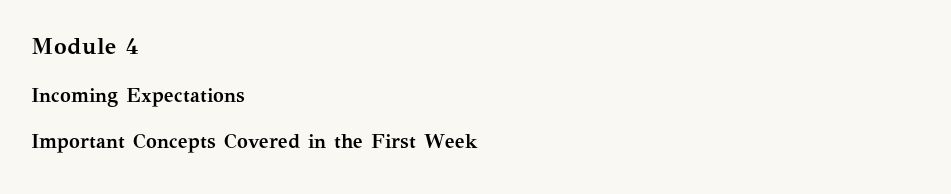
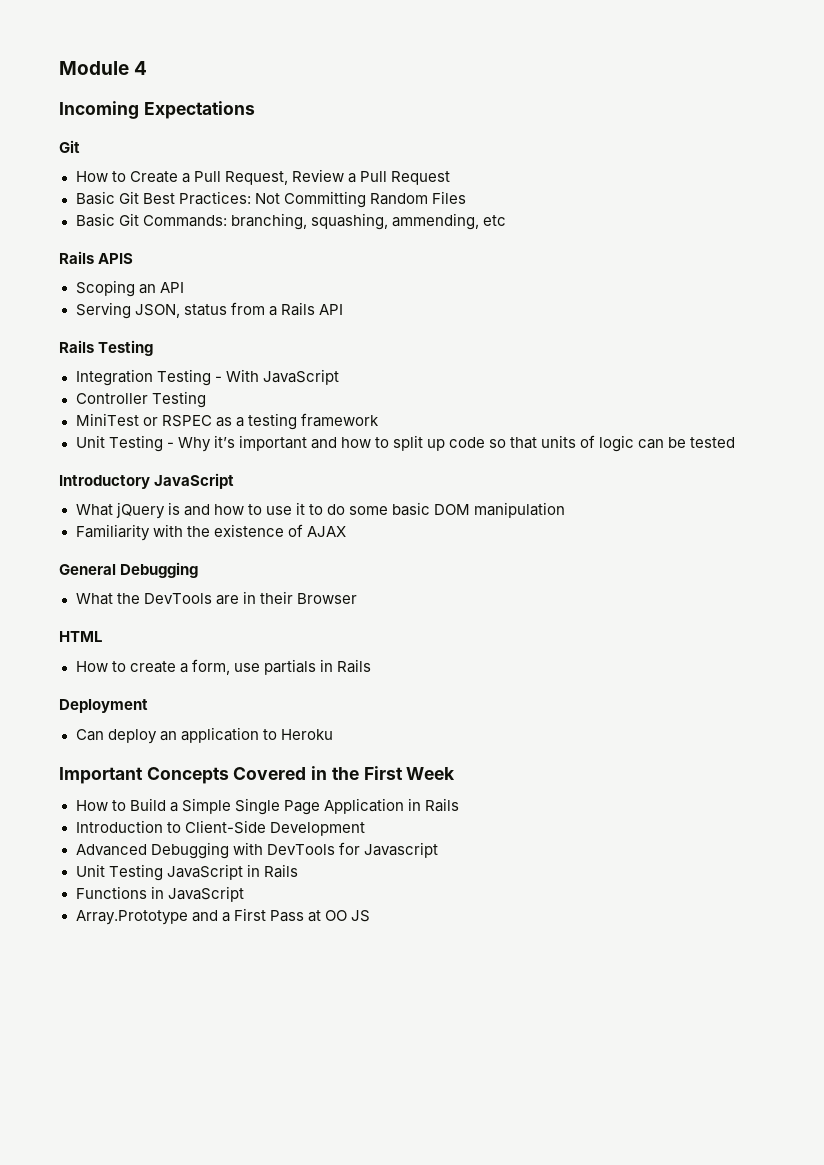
(245, 97) none -> [59,140,80,153] [75,169,450,185] [75,191,466,208] [75,213,506,230] [59,251,134,264] [75,280,184,297] [75,302,343,319] [59,340,154,356] [75,369,339,386] [75,391,206,408] [75,413,379,430] [75,435,736,452] [59,473,235,489] [75,502,566,519] [75,524,346,541] [59,562,199,578] [75,591,357,605] [59,631,102,642] [75,659,371,675] [59,699,148,713] [75,727,333,744] // Git // How to Create a Pull Request, Review a Pull Request // Basic Git Best Practices: Not Committing Random Files // Basic Git Commands: branching, squashing, ammending, etc // Rails APIS // Scoping an API // Serving JSON, status from a Rails API // Rails Testing // Integration Testing - With JavaScript // Controller Testing // MiniTest or RSPEC as a testing framework // Unit Testing - Why it’s important and how to split up code so that units of logic can be tested // Introductory JavaScript // What jQuery is and how to use it to do some basic DOM manipulation // Familiarity with the existence of AJAX // General Debugging // What the DevTools are in their Browser // HTML // How to create a form, use partials in Rails // Deployment // Can deploy an application to Heroku
(478, 141) none -> [75,798,459,815] [75,820,365,836] [75,842,438,859] [75,864,298,881] [75,886,244,902] [75,908,370,925] // How to Build a Simple Single Page Application in Rails // Introduction to Client-Side Development // Advanced Debugging with DevTools for Javascript // Unit Testing JavaScript in Rails // Functions in JavaScript // Array.Prototype and a First Pass at OO JS

